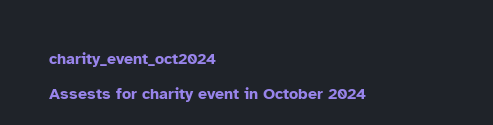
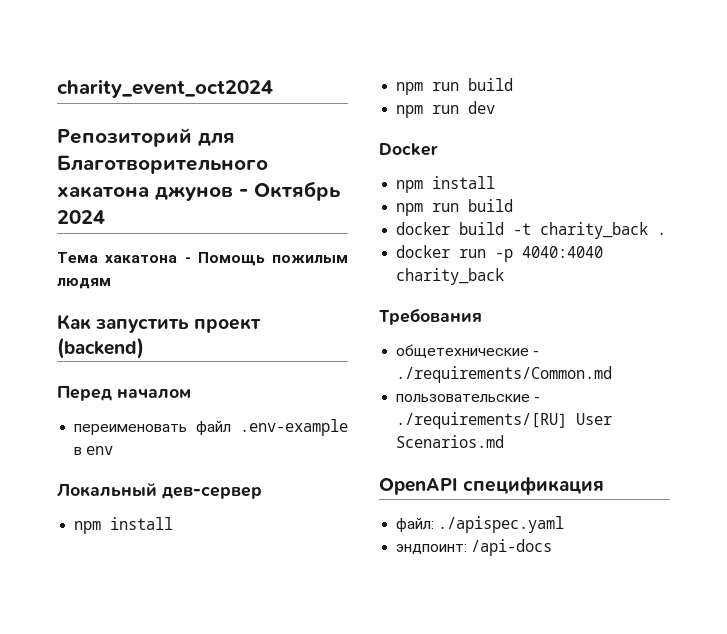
[49,87,366,102] Assests for charity event in October 2024 -> [57,128,235,147] [57,155,268,174] [57,181,340,201] [57,210,105,224] [57,252,348,266] [57,278,111,289] [57,314,262,333] [57,337,144,359] [57,385,191,401] [74,419,348,436] [74,446,114,455] [57,483,262,499] [74,517,174,534] [396,78,514,95] [396,101,496,118] [379,143,438,156] [396,176,496,193] [396,199,514,216] [396,222,667,239] [396,245,604,262] [396,268,505,285] [379,308,482,325] [396,344,540,358] [396,366,613,383] [396,394,541,402] [396,412,613,429] [396,435,505,448] [379,476,605,495] [396,516,565,533] [396,539,553,556] Репозиторий для Благотворительного хакатона джунов - Октябрь 2024 // Тема хакатона - Помощь пожилым людям // Как запустить проект (backend) // Перед началом // переименовать файл .env-example в env // Локальный дев-сервер // npm install // npm run build // npm run dev // Docker // npm install // npm run build // docker build -t charity_back . // docker run -p 4040:4040 charity_back // Требования // общетехнические - ./requirements/Common.md // пользовательские - ./requirements/[RU] User Scenarios.md // OpenAPI спецификация // файл: ./apispec.yaml // эндпоинт: /api-docs

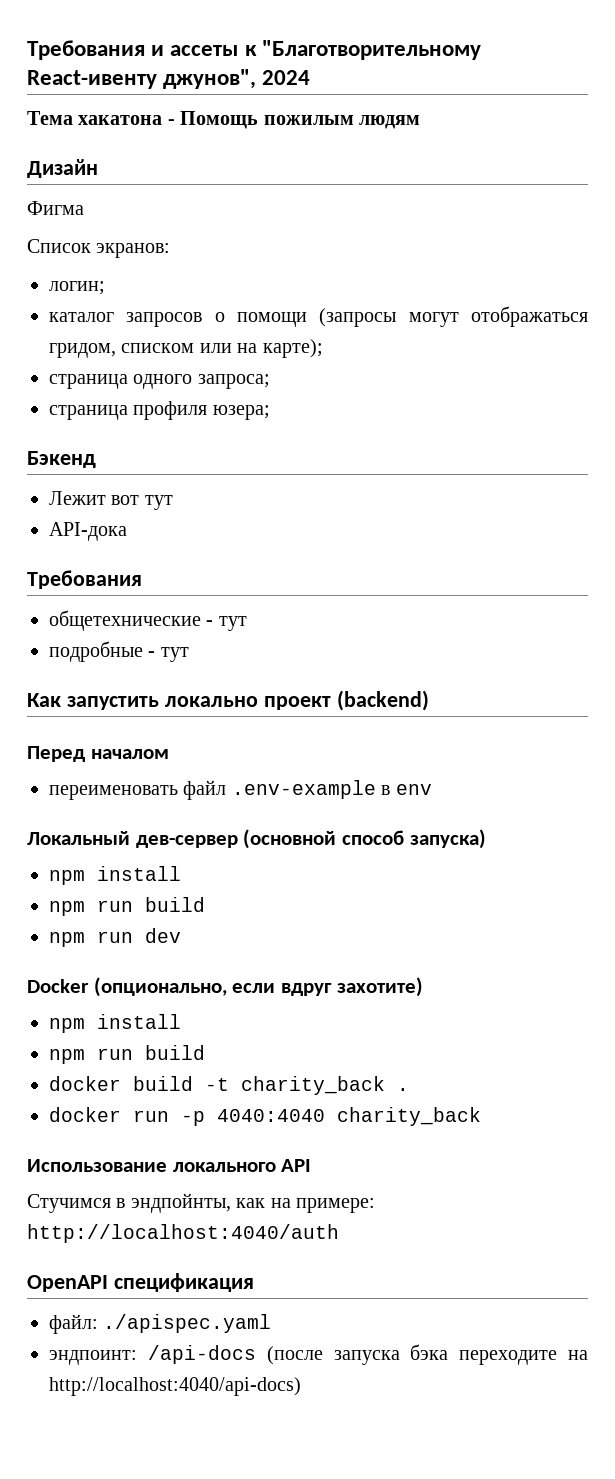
[57,79,273,98] [57,128,235,147] [57,155,268,174] [57,181,340,201] charity_event_oct2024 // Репозиторий для Благотворительного хакатона джунов - Октябрь -> [27,40,481,60] [27,69,257,89] Требования и ассеты к "Благотворительному React-ивенту джунов",
(111, 283) none -> [27,159,98,178] [27,201,84,215] [27,239,171,258] [49,281,105,295] [49,306,588,327] [49,339,323,358] [49,374,270,389] [49,401,270,420] [27,451,96,468] [49,491,173,510] [49,522,127,541] [27,570,142,589] [49,610,247,631] [49,641,189,662] // Дизайн // Фигма // Список экранов: // логин; // каталог запросов о помощи (запросы могут отображаться гридом, списком или на карте); // страница одного запроса; // страница профиля юзера; // Бэкенд // Лежит вот тут // API-дока // Требования // общетехнические - тут // подробные - тут
(190, 325) none -> [164,696,258,707] локально
(262, 493) none -> [243,829,486,849] (основной способ запуска)
(438, 149) none -> [93,977,423,997] (опционально, если вдруг захотите)
[379,308,482,325] [396,344,540,358] [396,366,613,383] [396,394,541,402] [396,412,613,429] [396,435,505,448] Требования // общетехнические - ./requirements/Common.md // пользовательские - ./requirements/[RU] User Scenarios.md -> [27,1159,312,1172] [27,1193,375,1213] [27,1224,339,1243] Использование локального API // Стучимся в эндпойнты, как на примере: http://localhost:4040/auth
(553, 547) none -> [266,1344,588,1365] [49,1377,301,1396] (после запуска бэка переходите на http://localhost:4040/api-docs)

